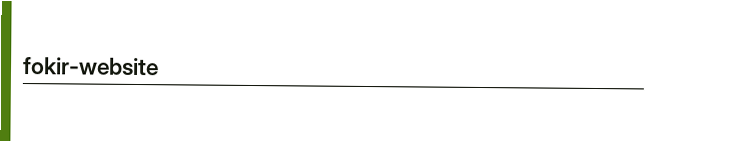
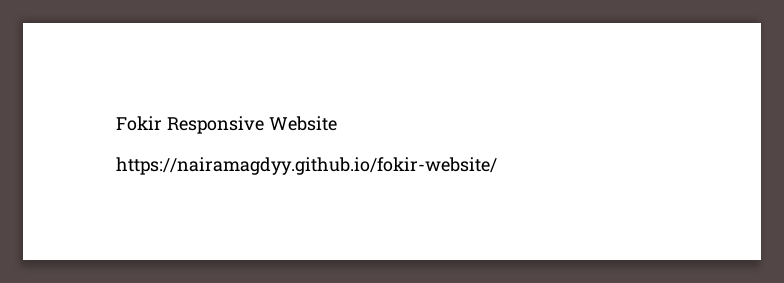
[22,57,159,77] fokir-website -> [116,116,337,134] [116,157,497,175] Fokir Responsive Website // https://nairamagdyy.github.io/fokir-website/

